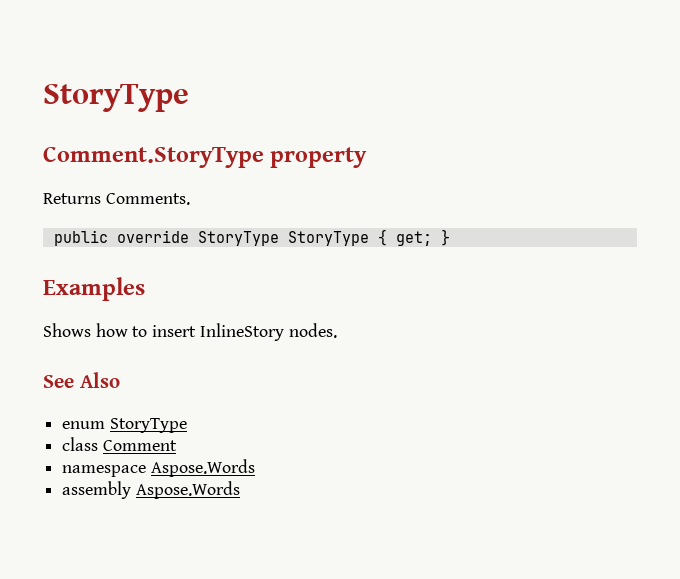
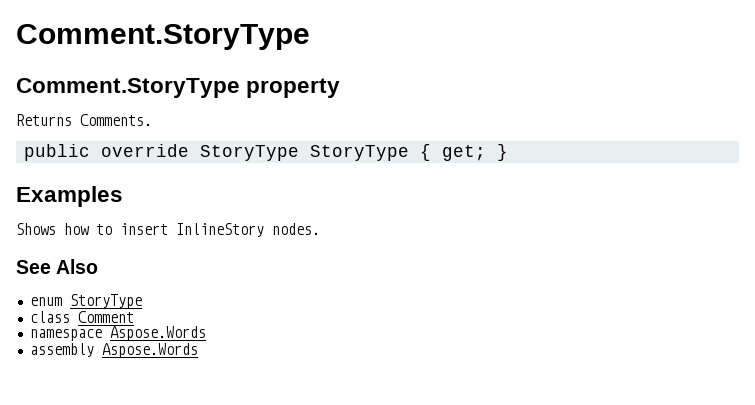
[43,84,189,112] StoryType -> [16,24,310,50] Comment.StoryType

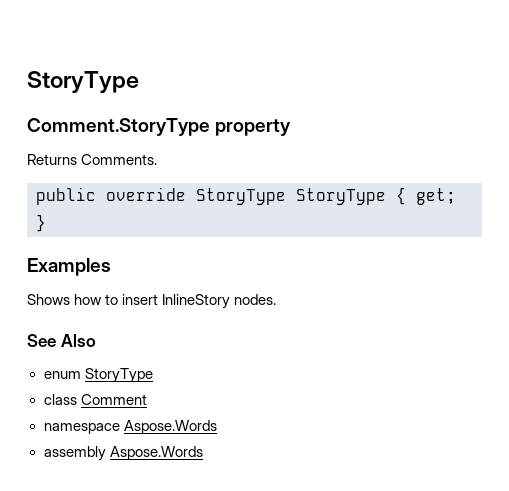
[16,24,310,50] Comment.StoryType -> [27,71,139,93] StoryType

